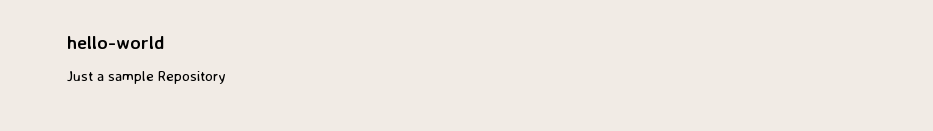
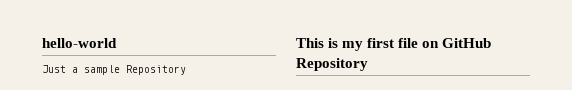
(226, 77) none -> [296,38,492,51] [296,58,368,71] // This is my first file on GitHub Repository

